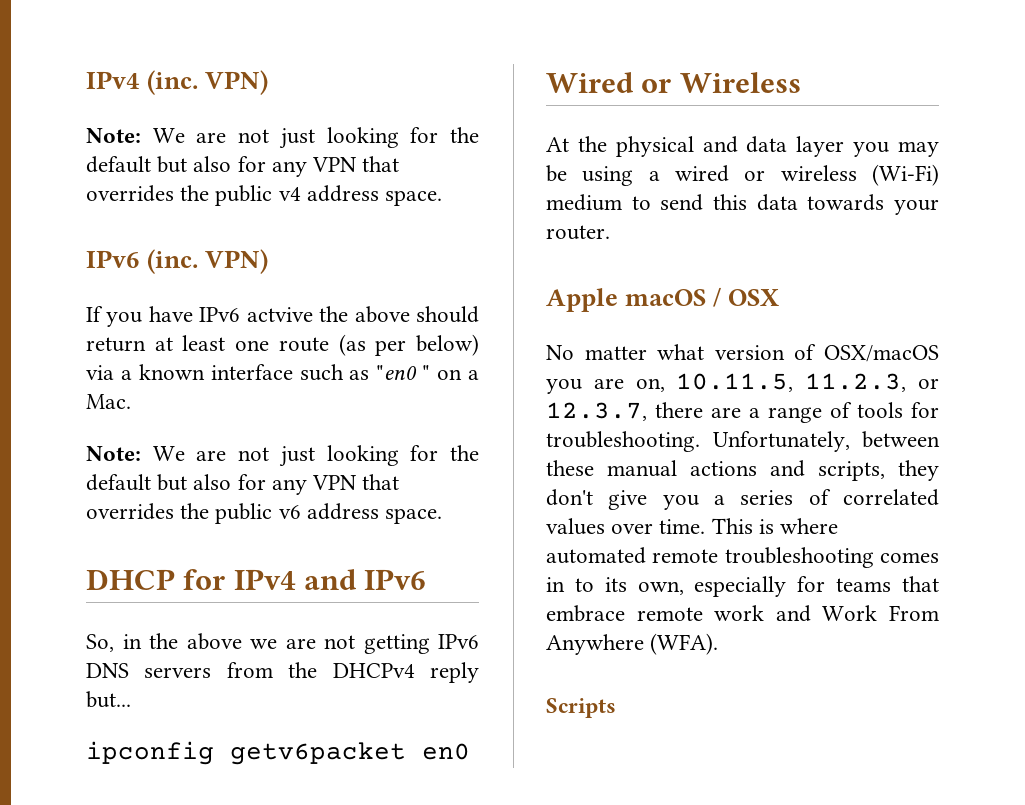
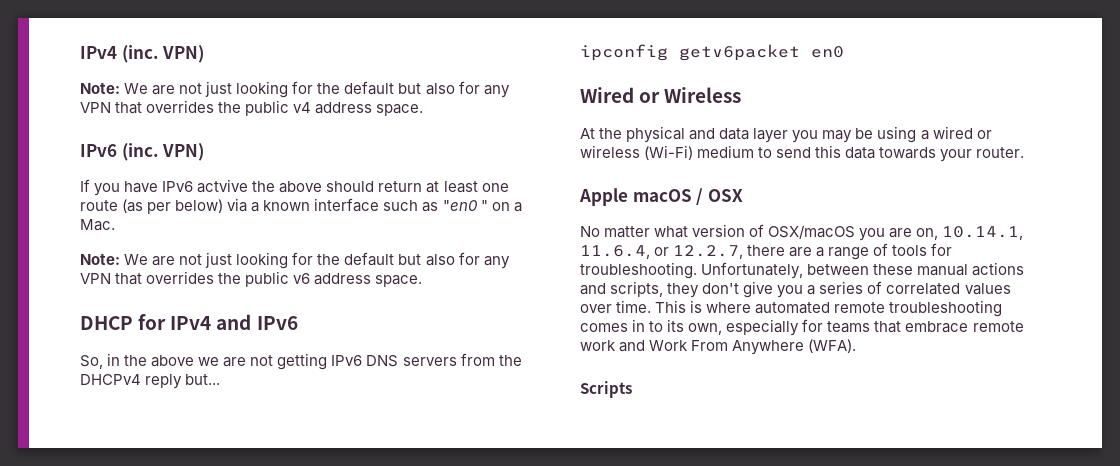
[676,373,939,392] [546,402,647,421] 10.11.5, 11.2.3, or 12.3.7, -> [942,226,1024,240] [580,245,744,259] 10.14.1, 11.6.4, or 12.2.7,

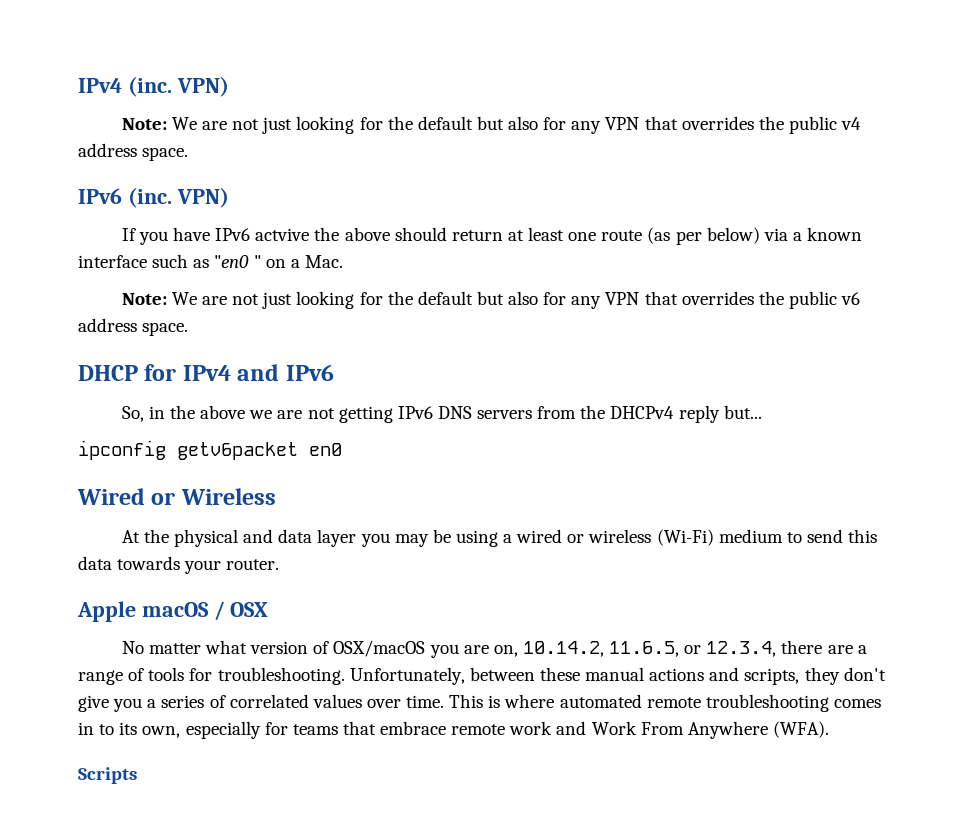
[942,226,1024,240] [580,245,744,259] 10.14.1, 11.6.4, or 12.2.7, -> [522,641,777,657] 10.14.2, 11.6.5, or 12.3.4,

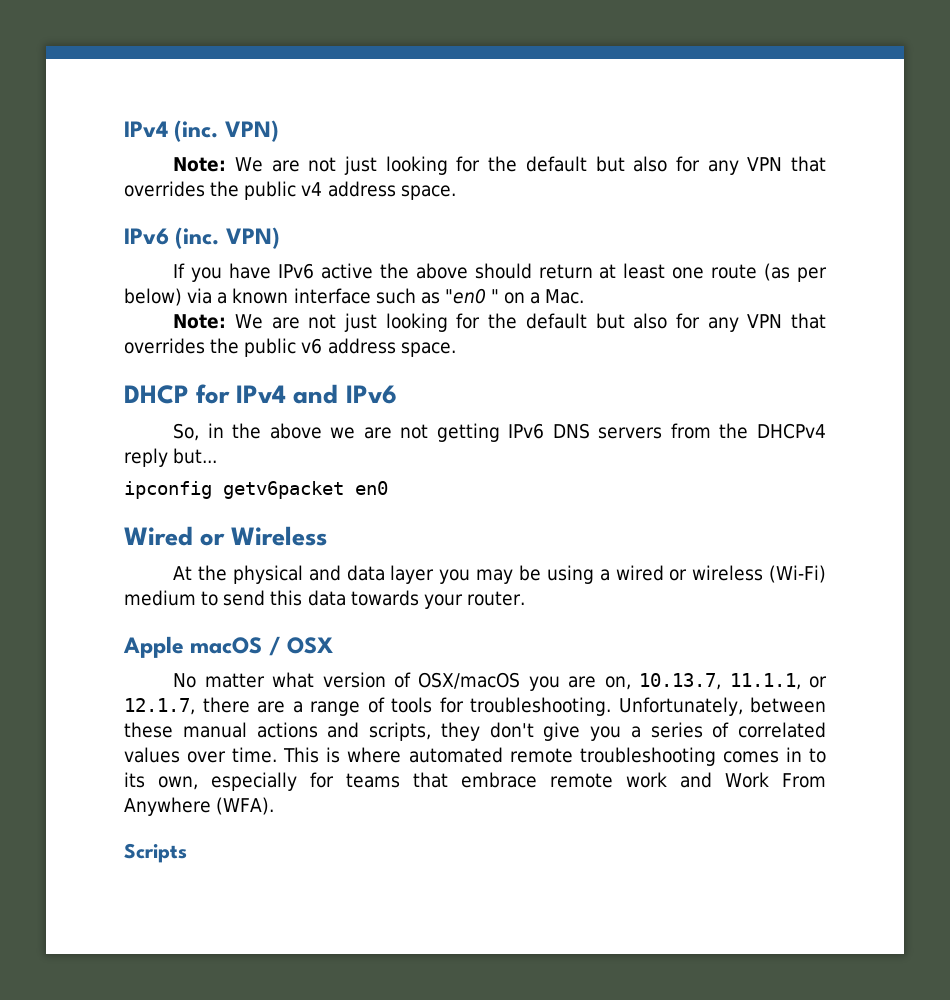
[255,228,310,241] actvive -> [320,263,373,279] active
[522,641,777,657] 10.14.2, 11.6.5, or 12.3.4, -> [639,673,827,690] [124,698,195,715] 10.13.7, 11.1.1, or 12.1.7,

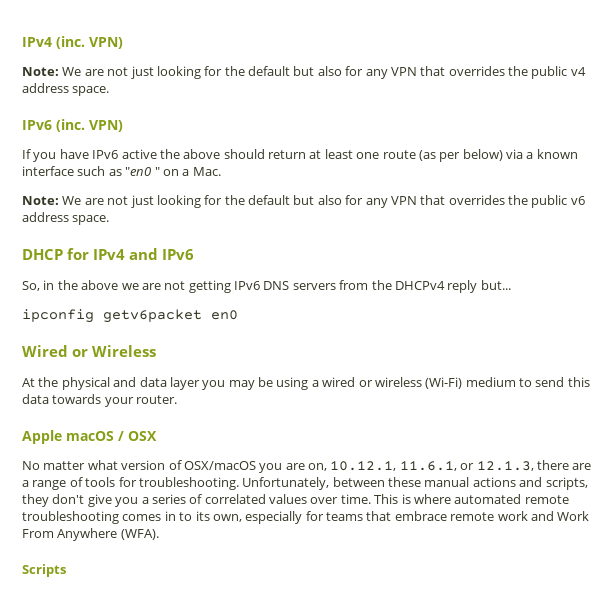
[639,673,827,690] [124,698,195,715] 10.13.7, 11.1.1, or 12.1.7, -> [330,461,534,471] 10.12.1, 11.6.1, or 12.1.3,

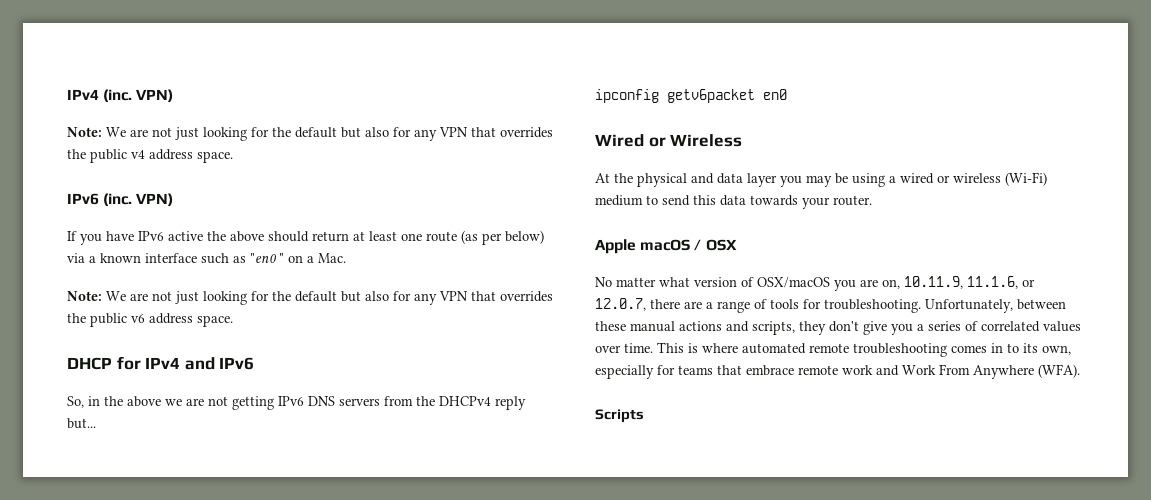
[330,461,534,471] 10.12.1, 11.6.1, or 12.1.3, -> [904,276,1035,289] [595,298,646,311] 10.11.9, 11.1.6, or 12.0.7,

